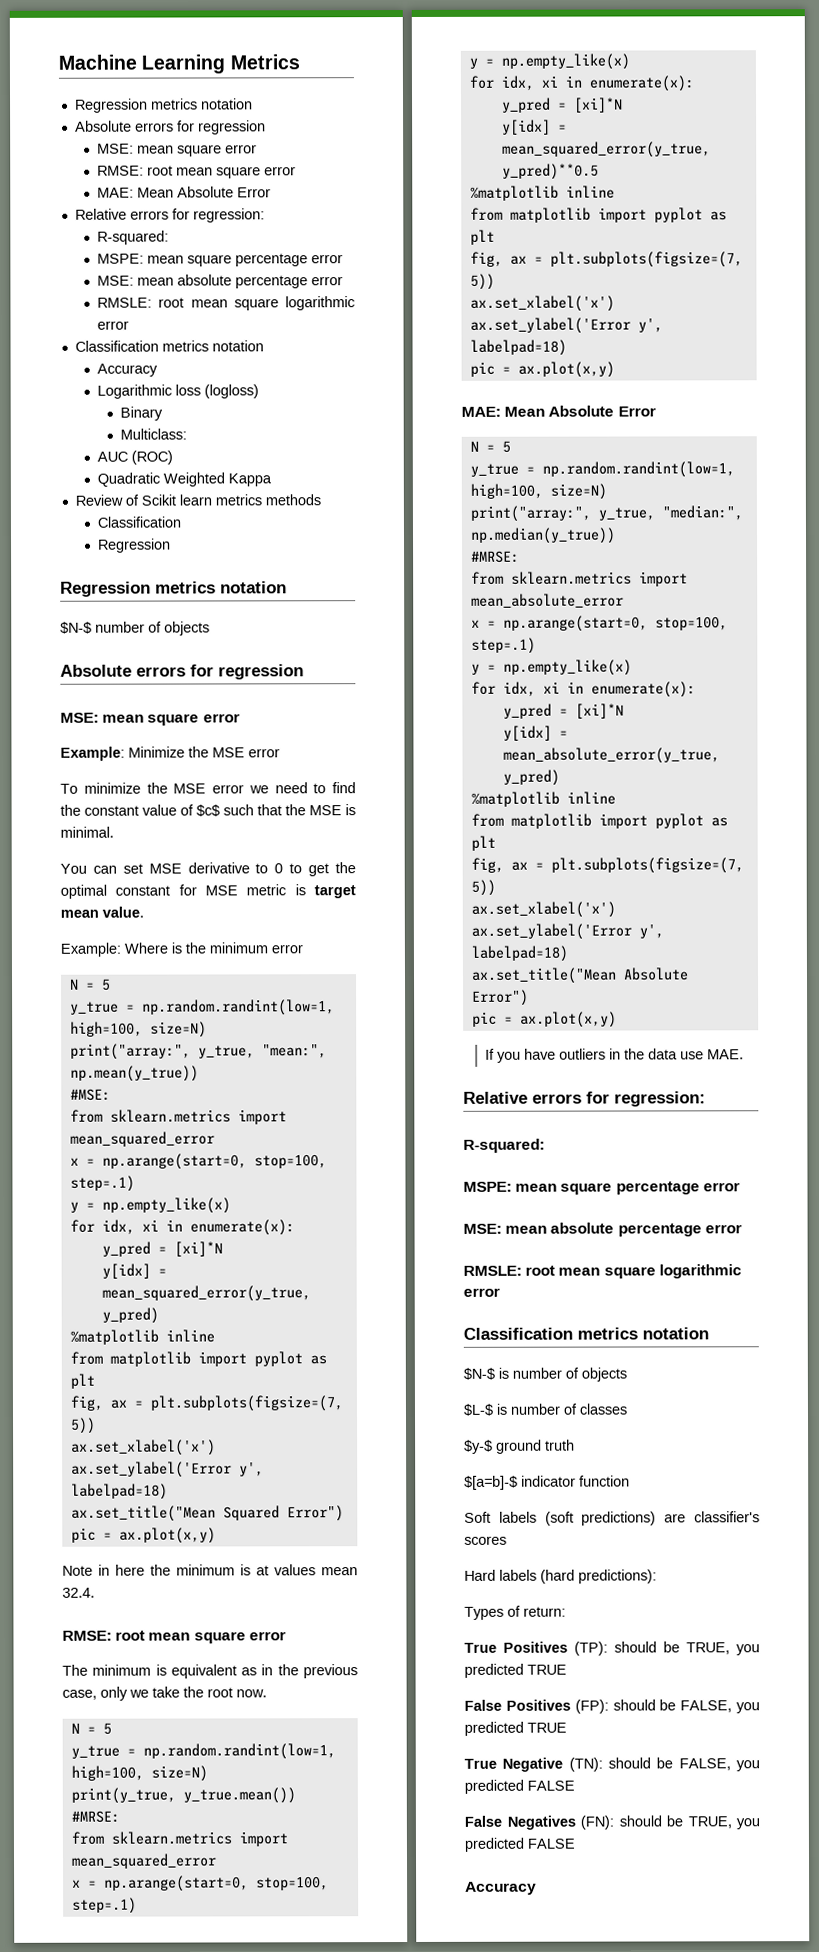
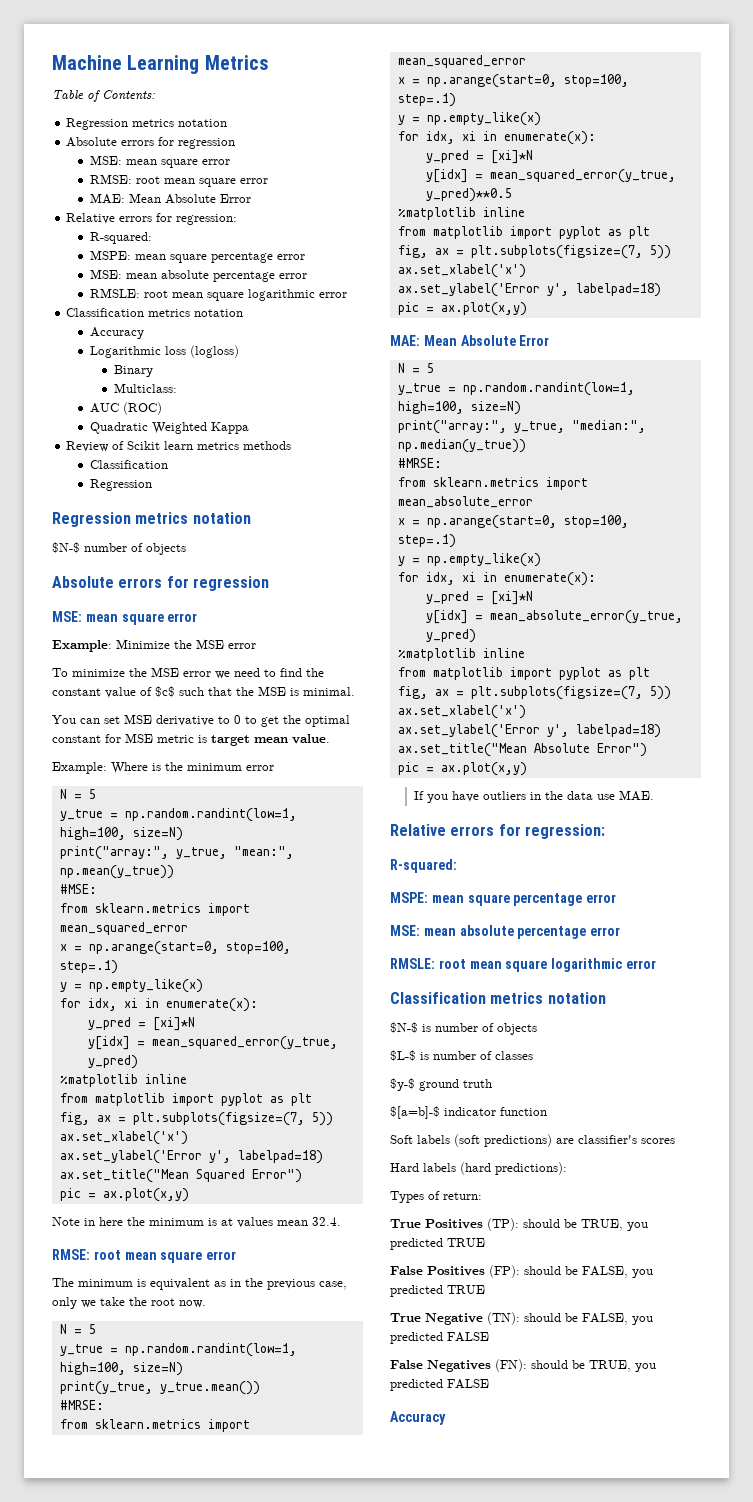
(300, 62) none -> [52,90,155,102] // Table of Contents:

